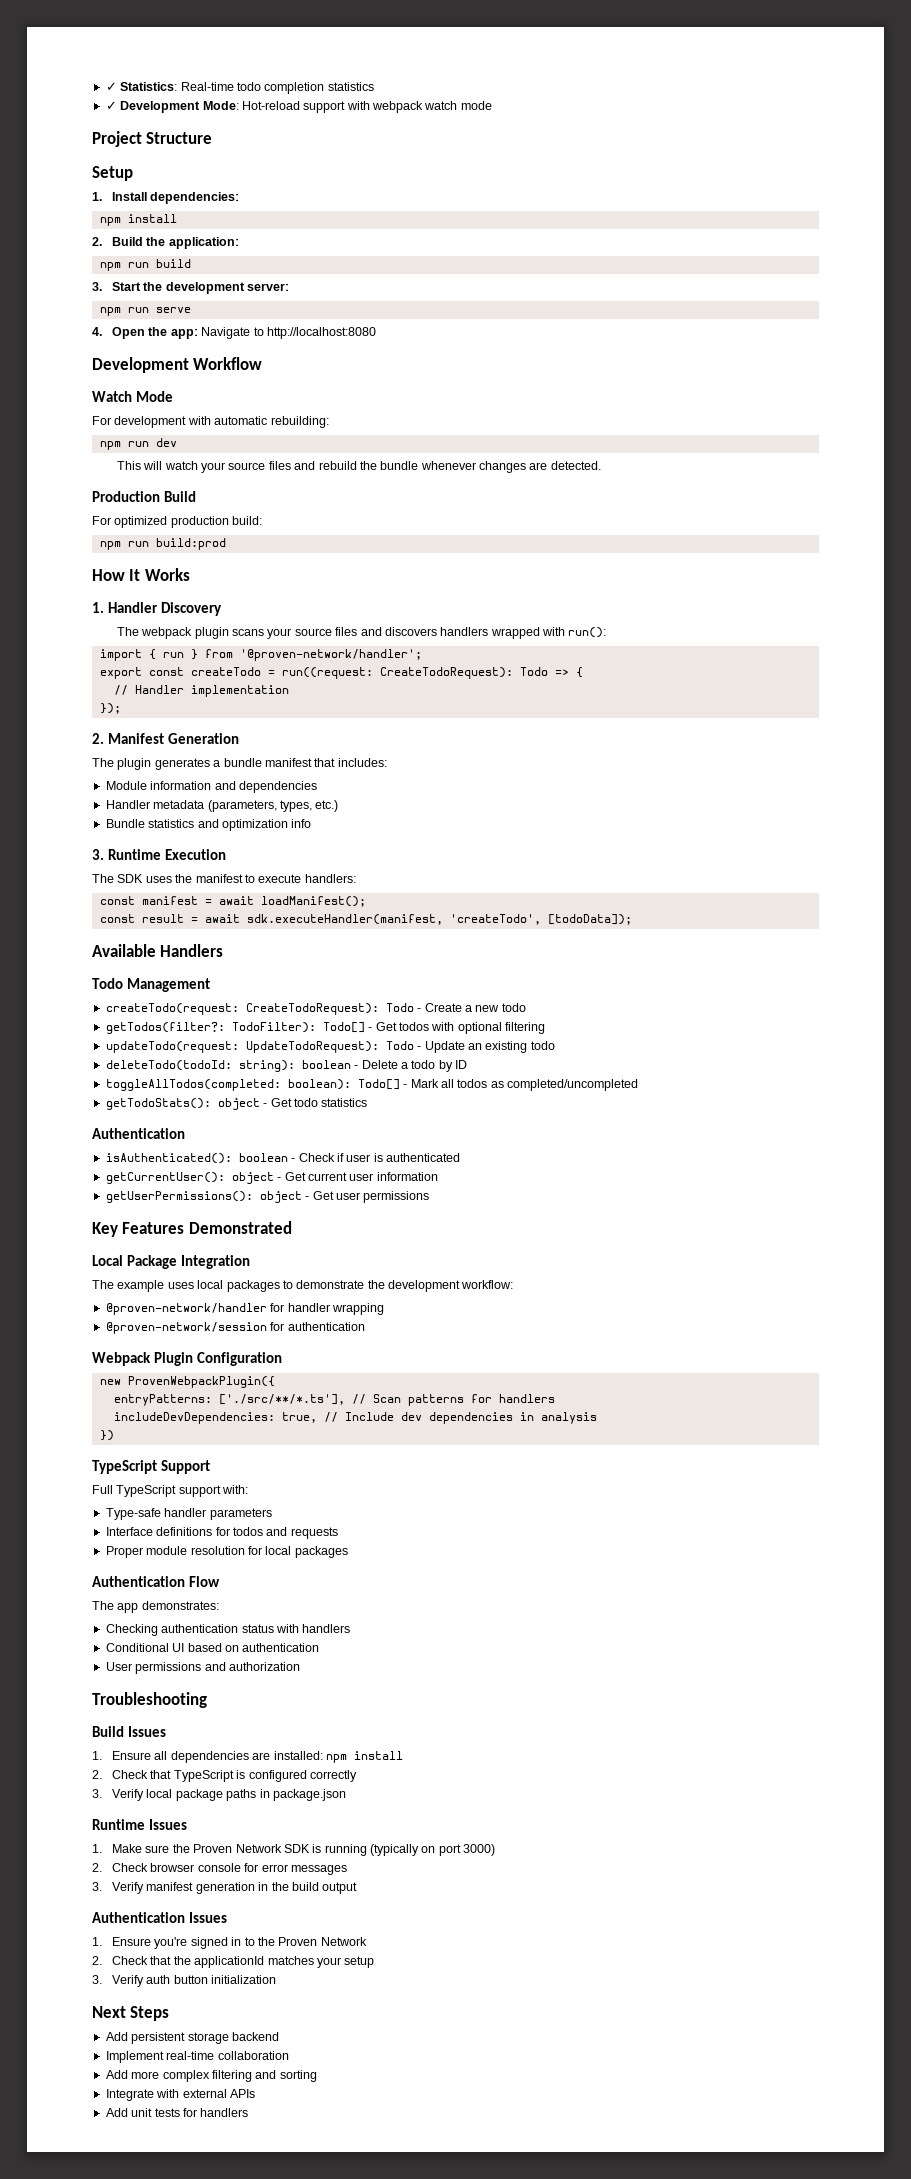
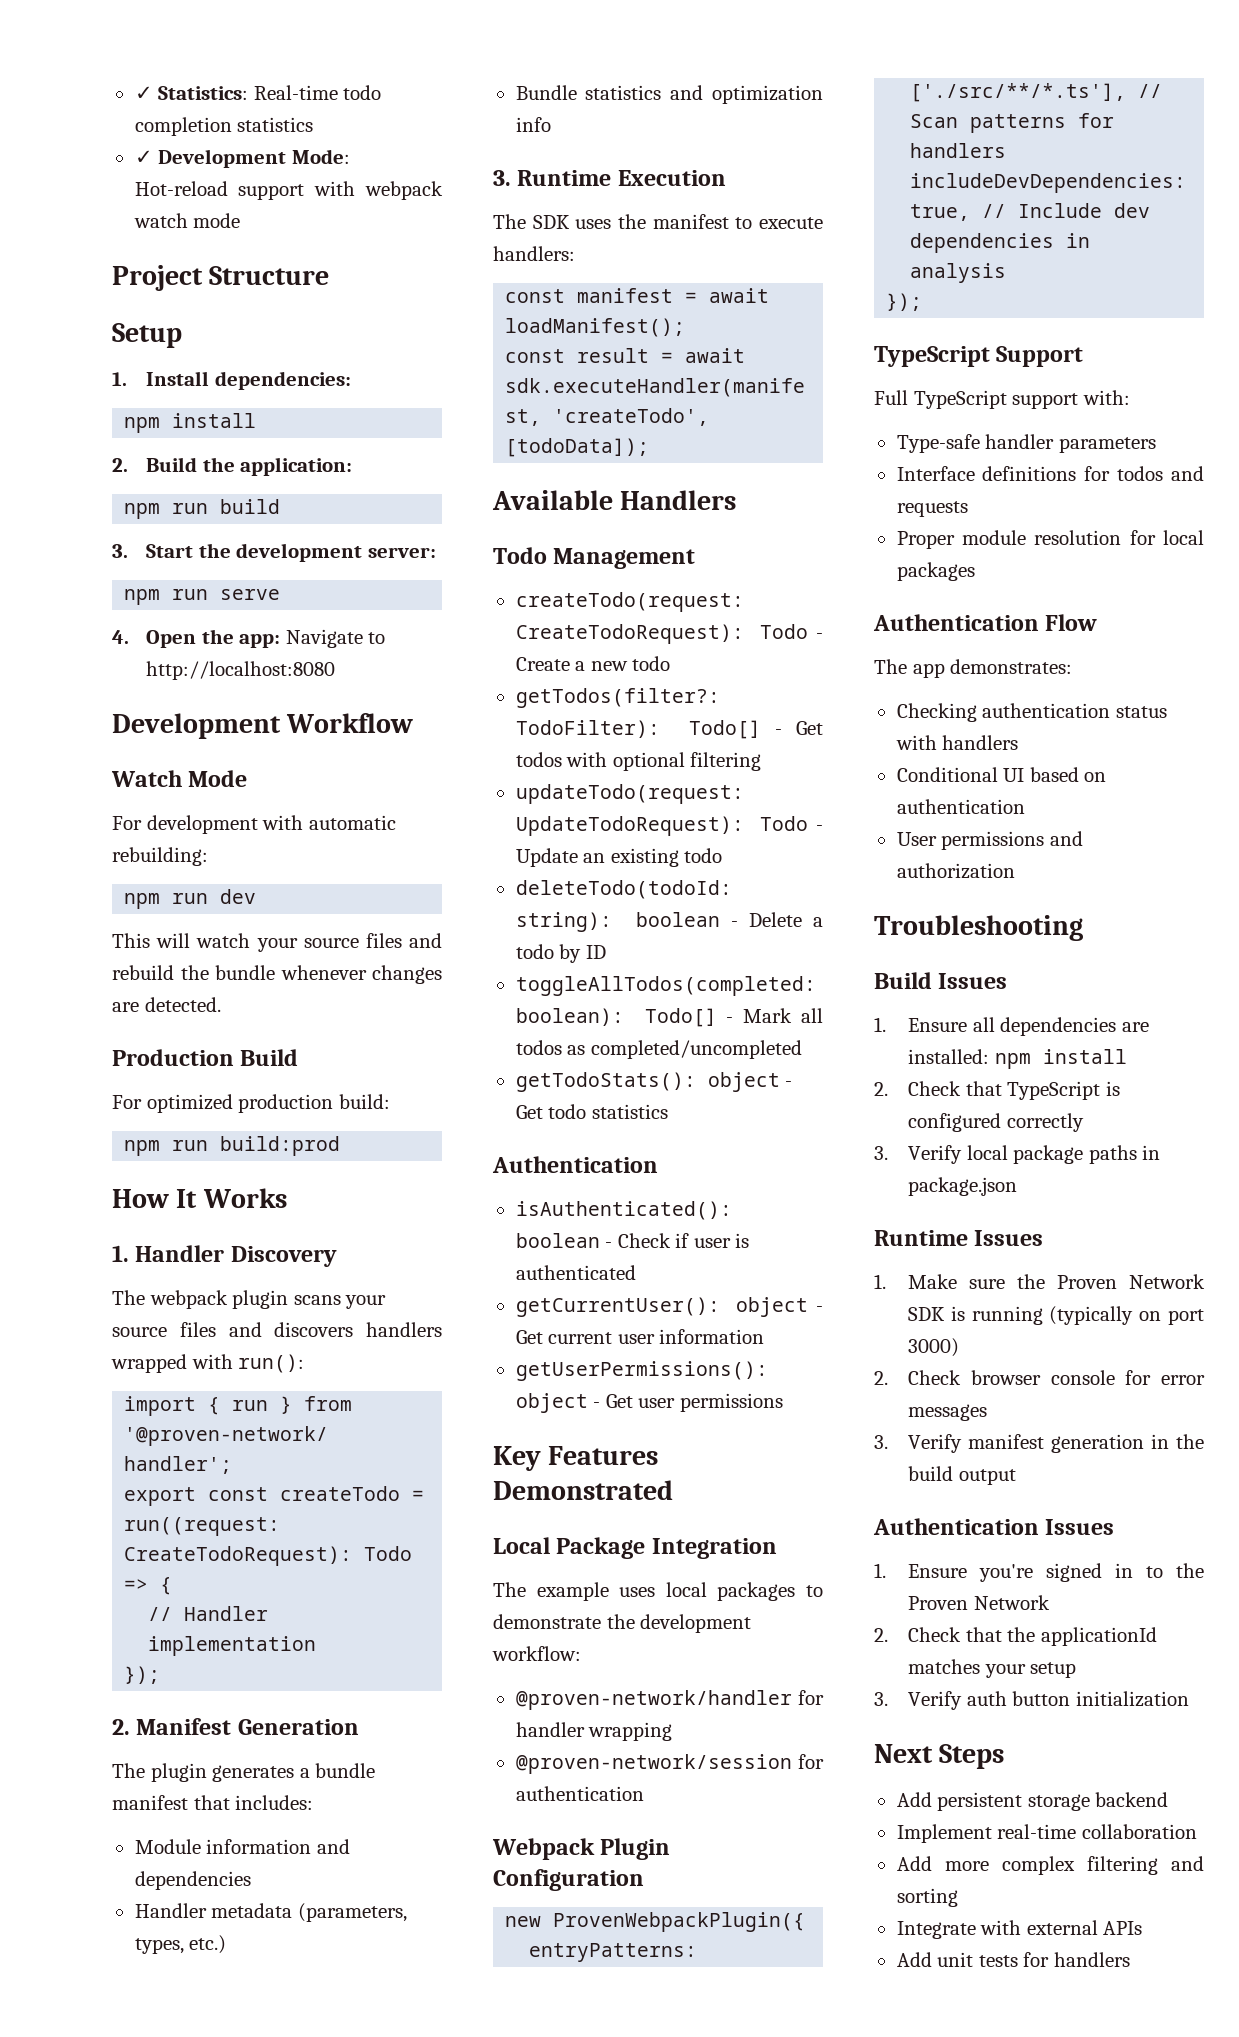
[99,1430,114,1441] }) -> [886,293,923,311] });

